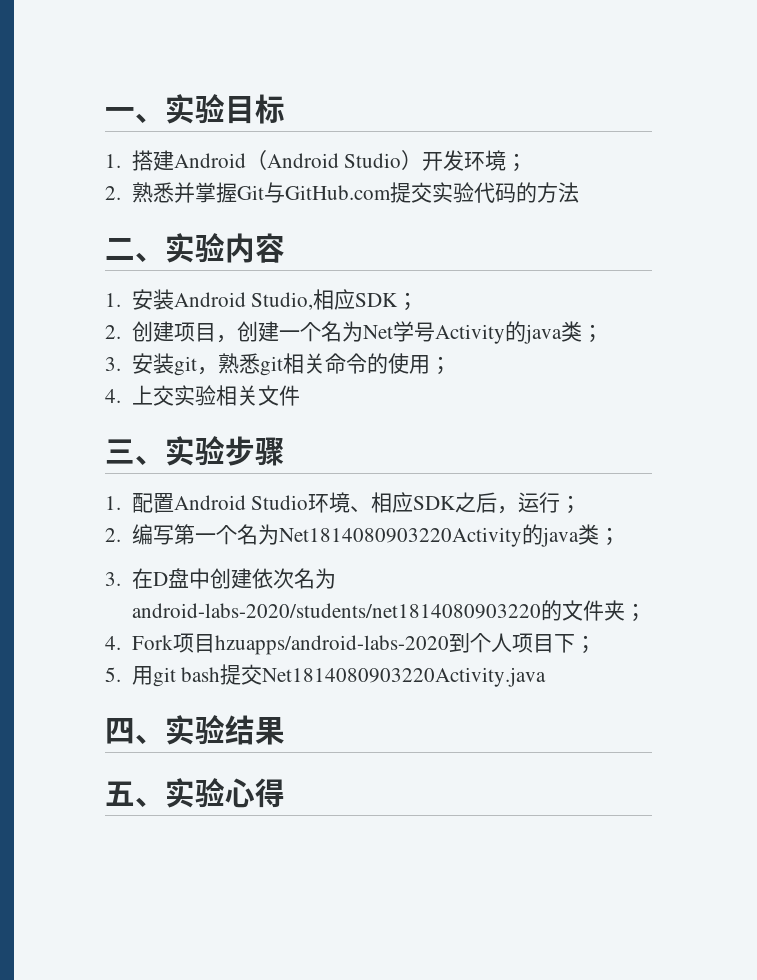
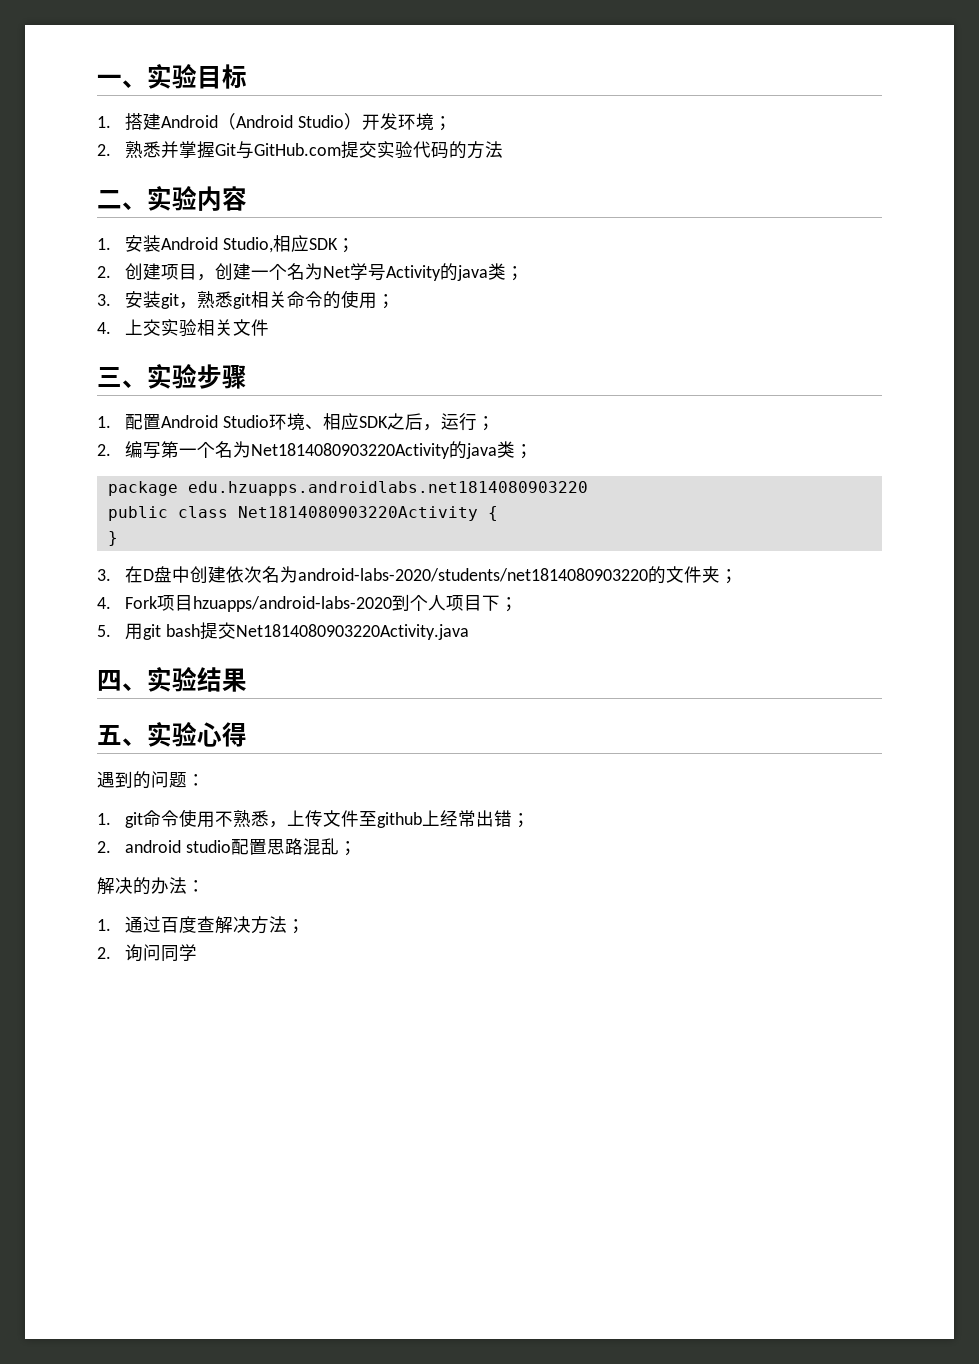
(620, 536) none -> [107,481,588,496] [107,506,498,521] [107,531,118,546] // package edu.hzuapps.androidlabs.net1814080903220 // public class Net1814080903220Activity { // }
(285, 793) none -> [97,771,205,789] [97,809,530,828] [97,838,357,856] [97,877,205,895] [97,916,305,934] [97,944,197,962] // 遇到的问题： // 1. git命令使用不熟悉，上传文件至github上经常出错； // 2. android studio配置思路混乱； // 解决的办法： // 1.通过百度查解决方法； // 2.询问同学

